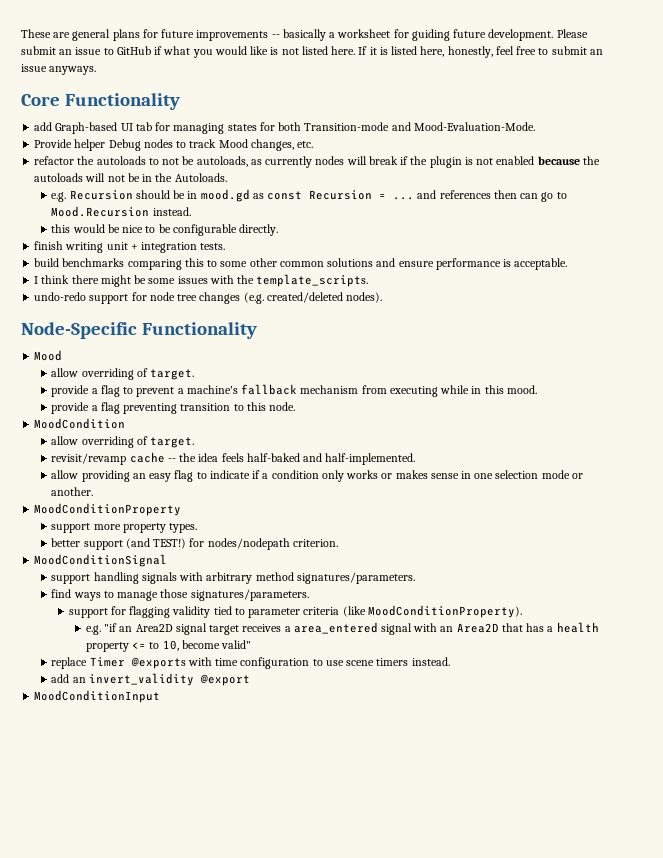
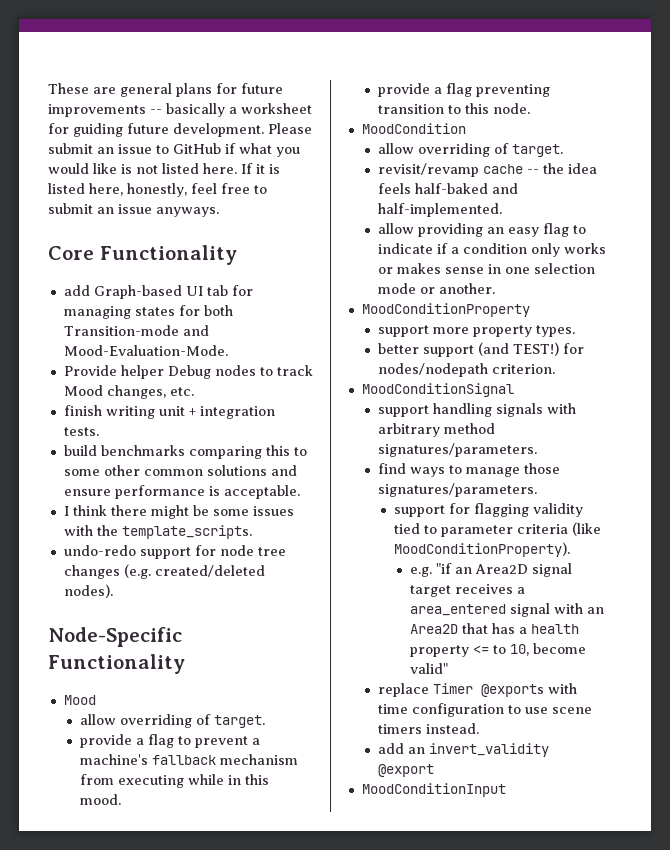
[34,156,600,168] [34,173,227,182] [51,189,567,202] [51,206,191,217] [51,224,279,236] // refactor the autoloads to not be autoloads, as currently nodes will break if the plugin is not enabled because the autoloads will not be in the Autoloads. // e.g. Recursion should be in mood.gd as const Recursion = ... and references then can go to Mood.Recursion instead. // this would be nice to be configurable directly. -> (194, 391) none

